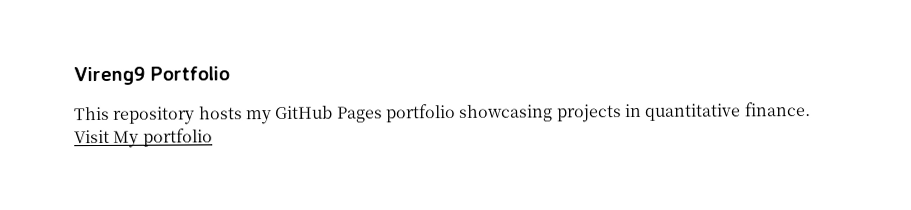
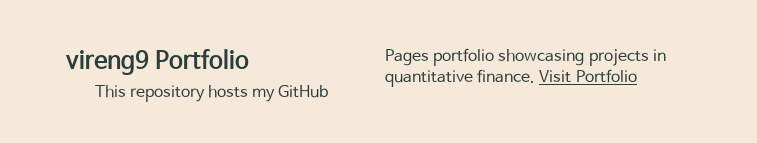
[73,66,145,86] Vireng9 -> [65,50,149,75] vireng9
[113,128,213,148] My portfolio -> [575,69,637,83] Portfolio

